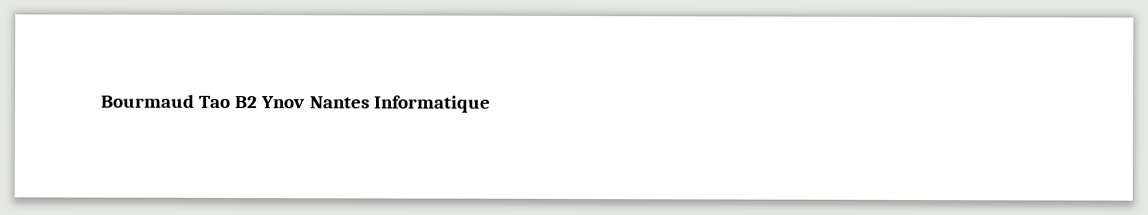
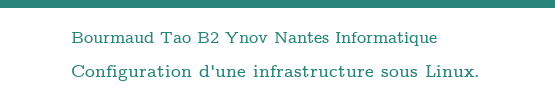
(491, 104) none -> [71,65,479,81] // Configuration d'une infrastructure sous Linux.

